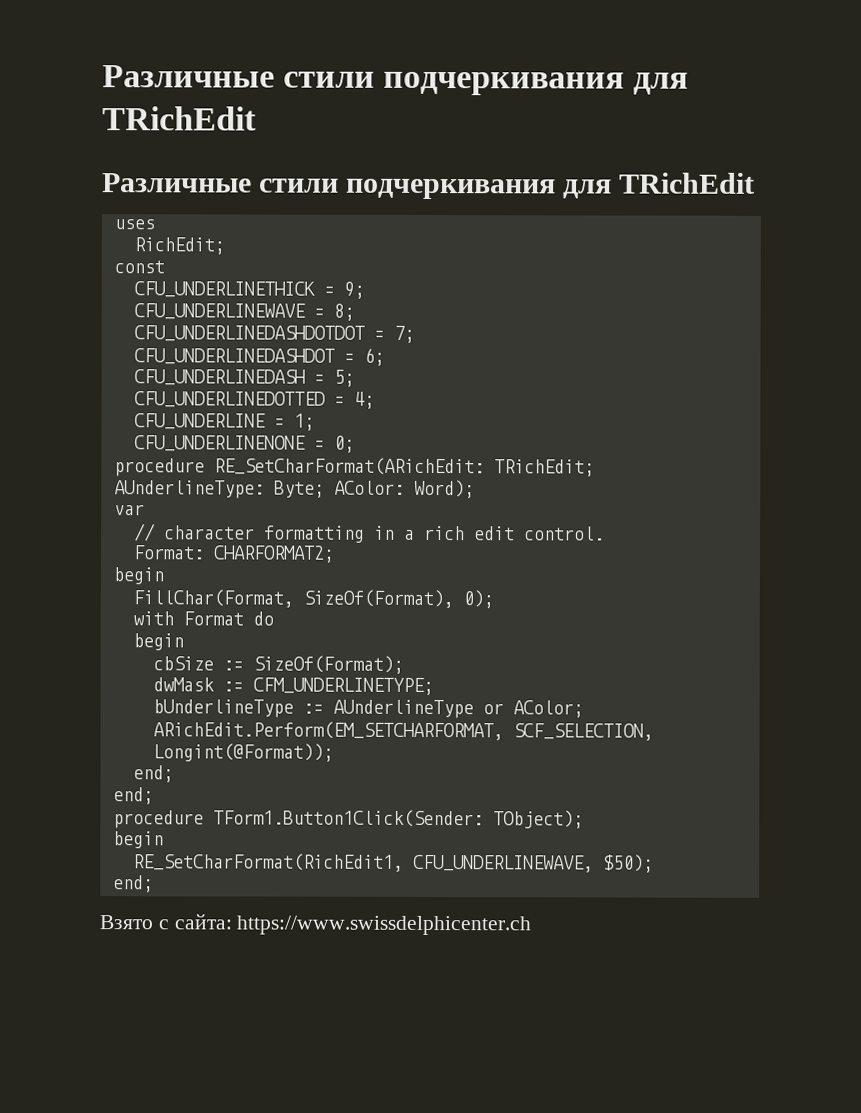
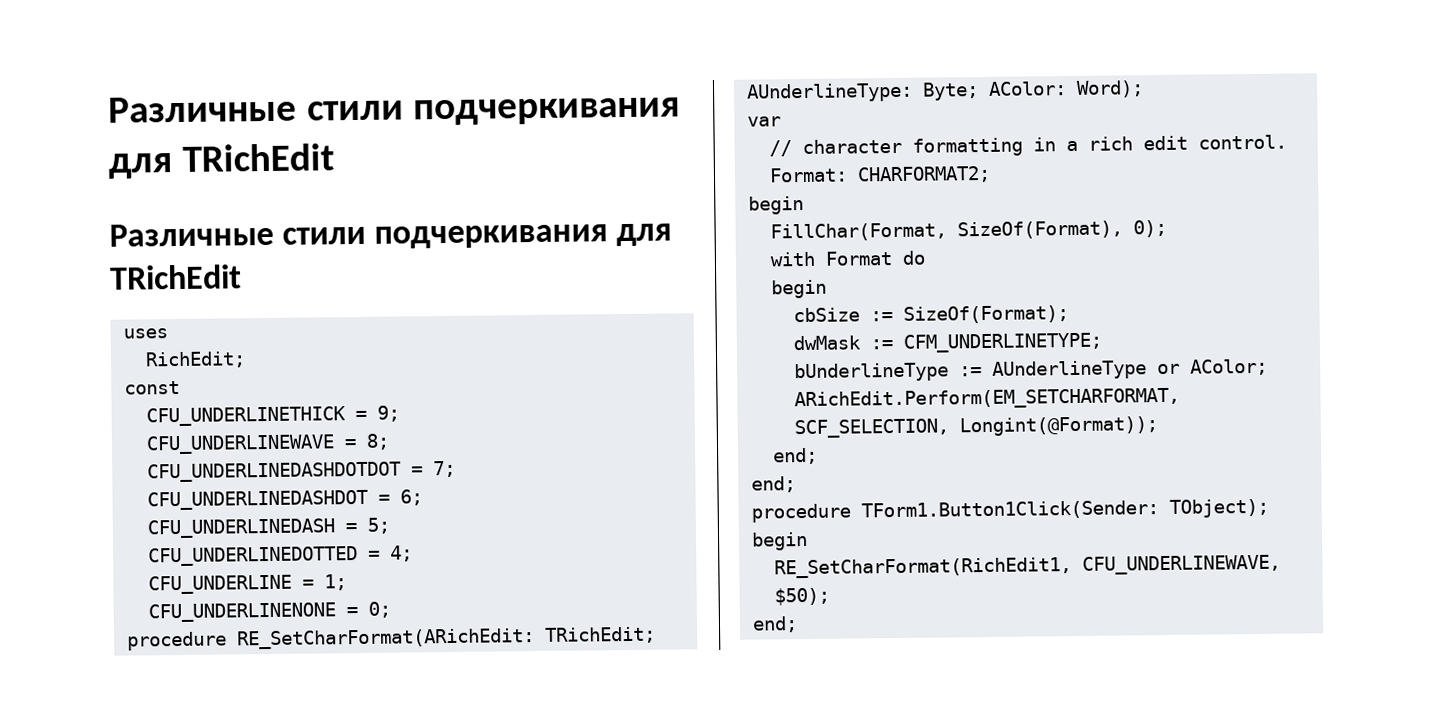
[99,913,532,936] // Взято с сайта: https://www.swissdelphicenter.ch -> (798, 624) none

